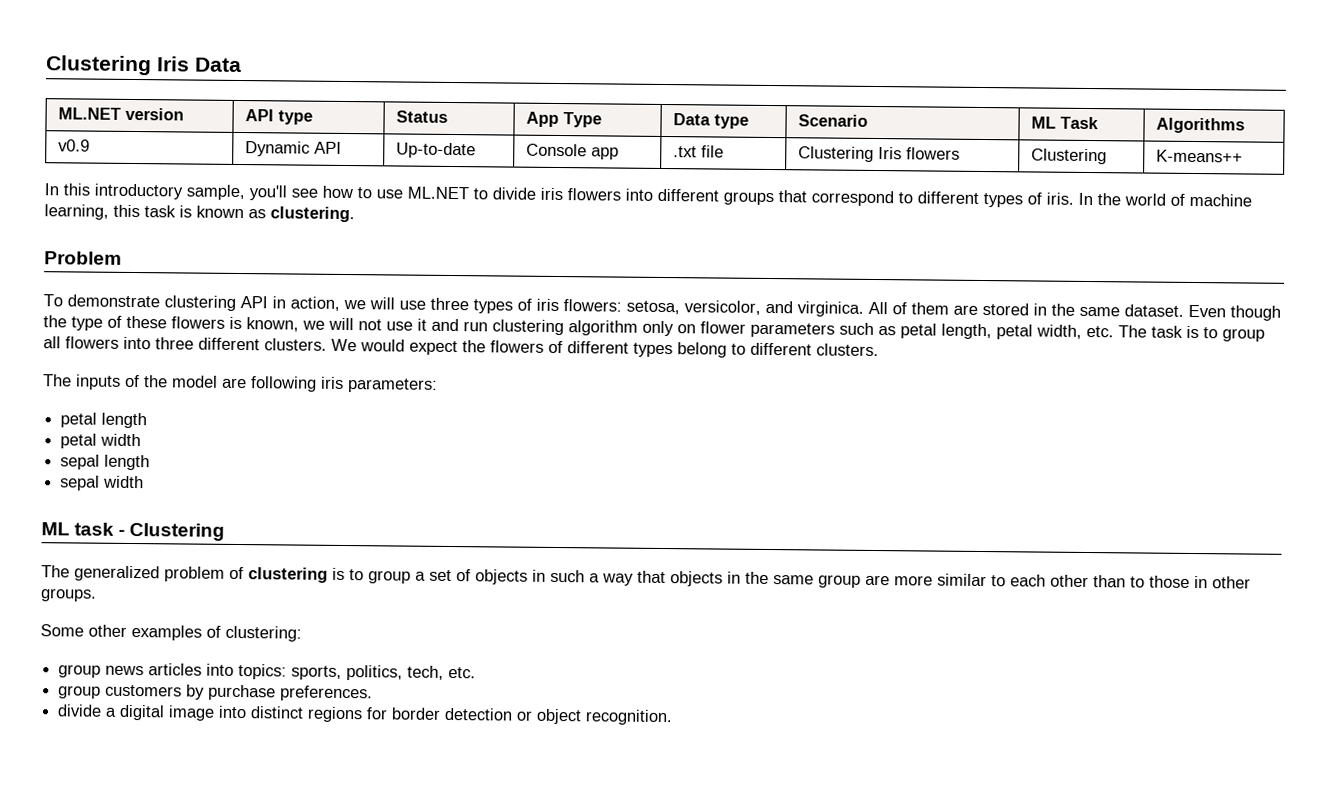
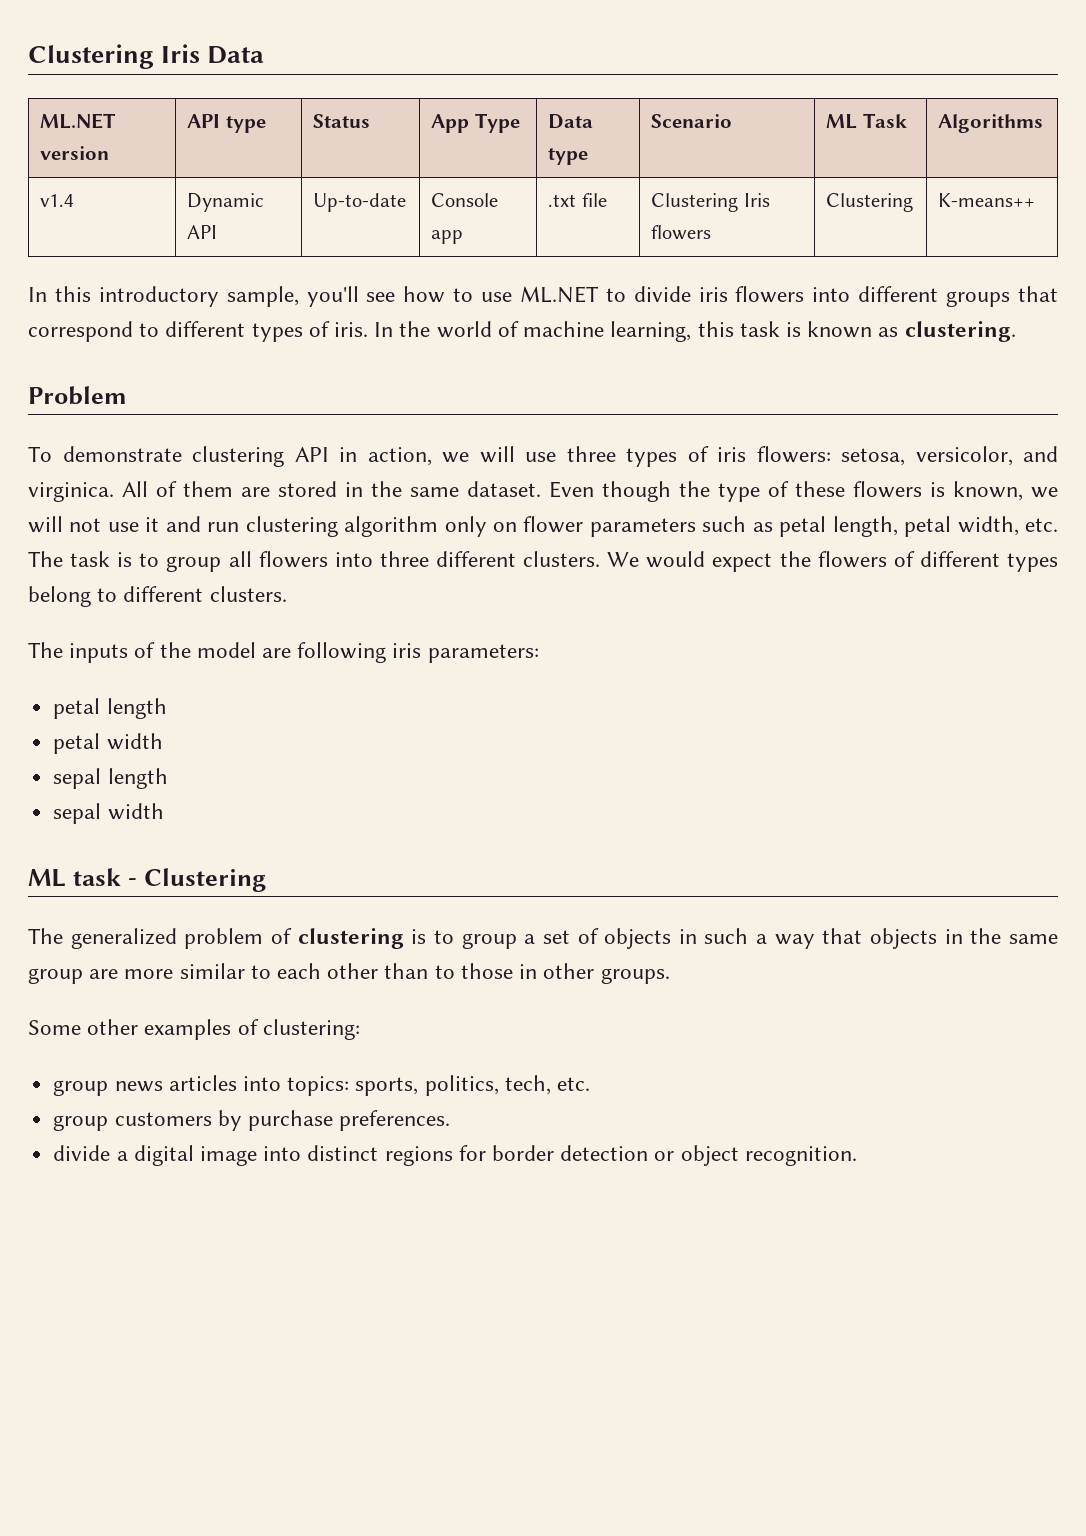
[57,139,90,152] v0.9 -> [40,194,75,207] v1.4

